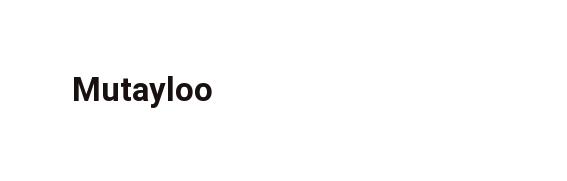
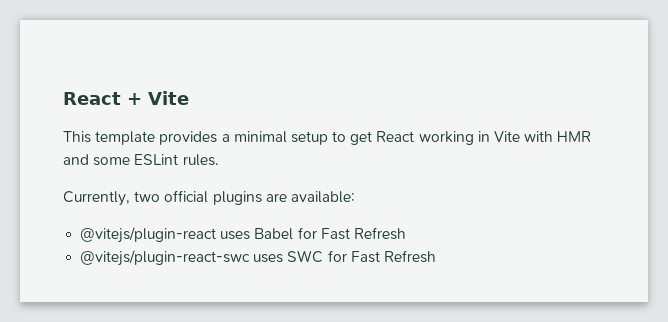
[72,76,213,108] Mutayloo -> [63,91,189,105] [63,131,592,145] [63,154,219,166] [63,190,355,206] [80,227,406,243] [80,250,436,266] React + Vite // This template provides a minimal setup to get React working in Vite with HMR and some ESLint rules. // Currently, two official plugins are available: // @vitejs/plugin-react uses Babel for Fast Refresh // @vitejs/plugin-react-swc uses SWC for Fast Refresh

